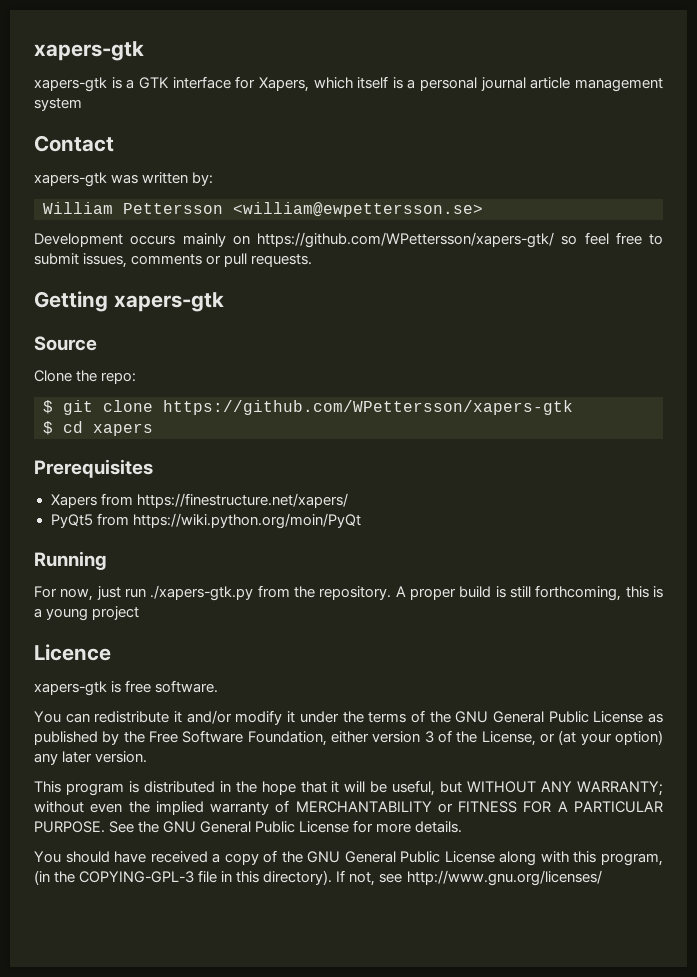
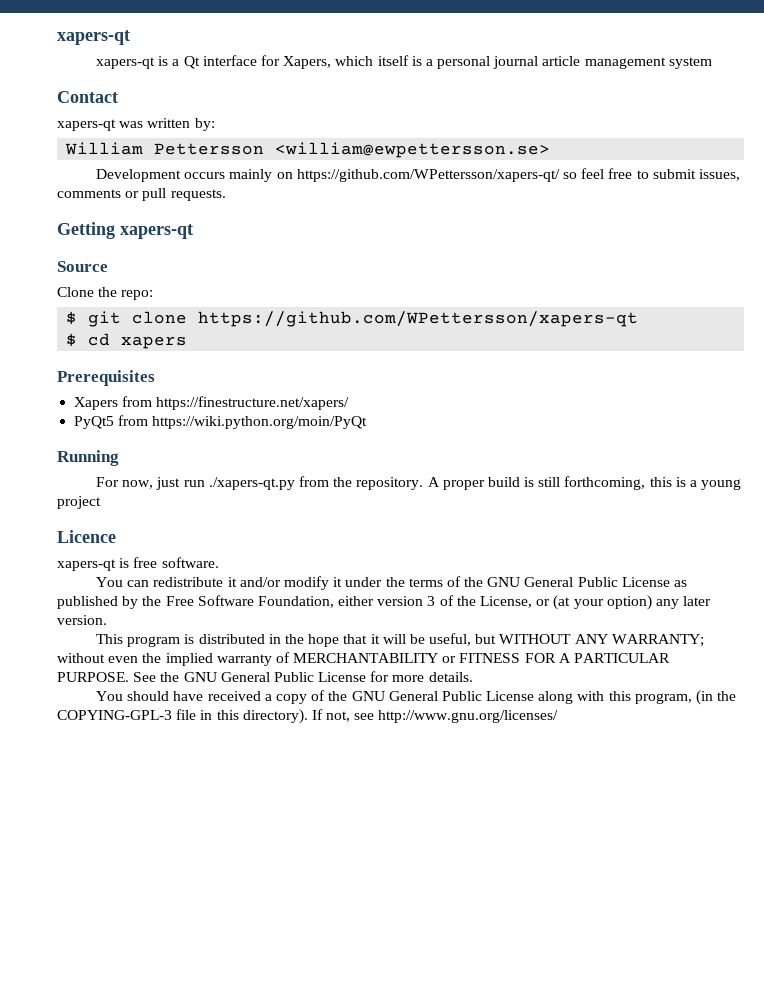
[34,41,144,61] [34,77,169,92] xapers-gtk // xapers-gtk is a GTK -> [57,30,130,45] [96,56,200,69] xapers-qt // xapers-qt is a Qt
[34,172,107,187] xapers-gtk -> [57,119,116,131] xapers-qt
[257,232,554,248] https://github.com/WPettersson/xapers-gtk/ -> [296,169,560,182] https://github.com/WPettersson/xapers-qt/
[113,292,224,312] xapers-gtk -> [120,224,193,239] xapers-qt
[163,400,573,415] https://github.com/WPettersson/xapers-gtk -> [198,311,639,327] https://github.com/WPettersson/xapers-qt
[150,585,254,601] ./xapers-gtk.py -> [208,477,295,490] ./xapers-qt.py
[34,681,107,696] xapers-gtk -> [57,559,116,571] xapers-qt

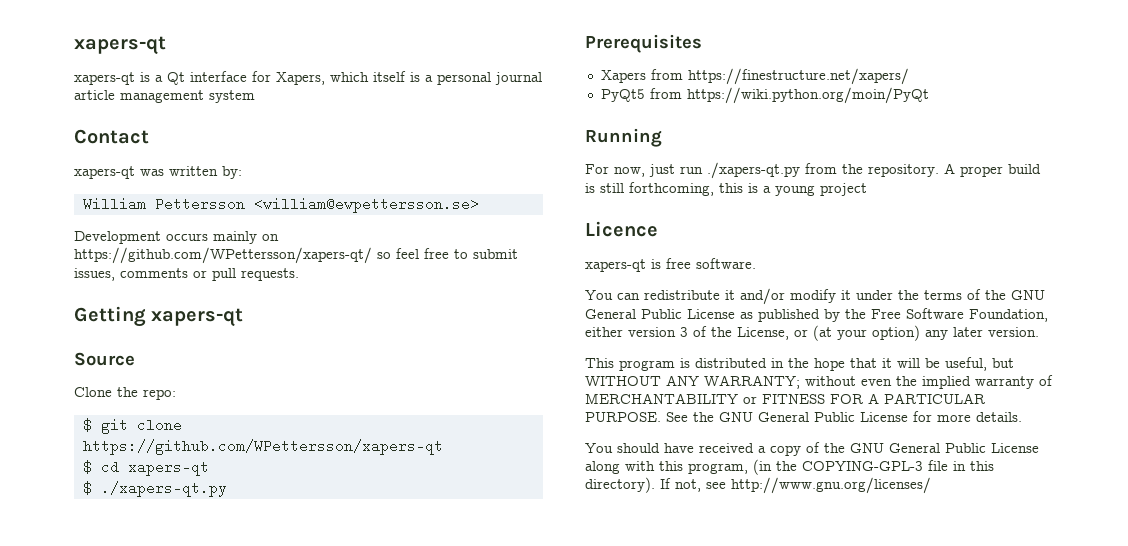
[121,336,188,349] xapers -> [127,460,209,476] [82,481,227,497] xapers-qt // $ ./xapers-qt.py

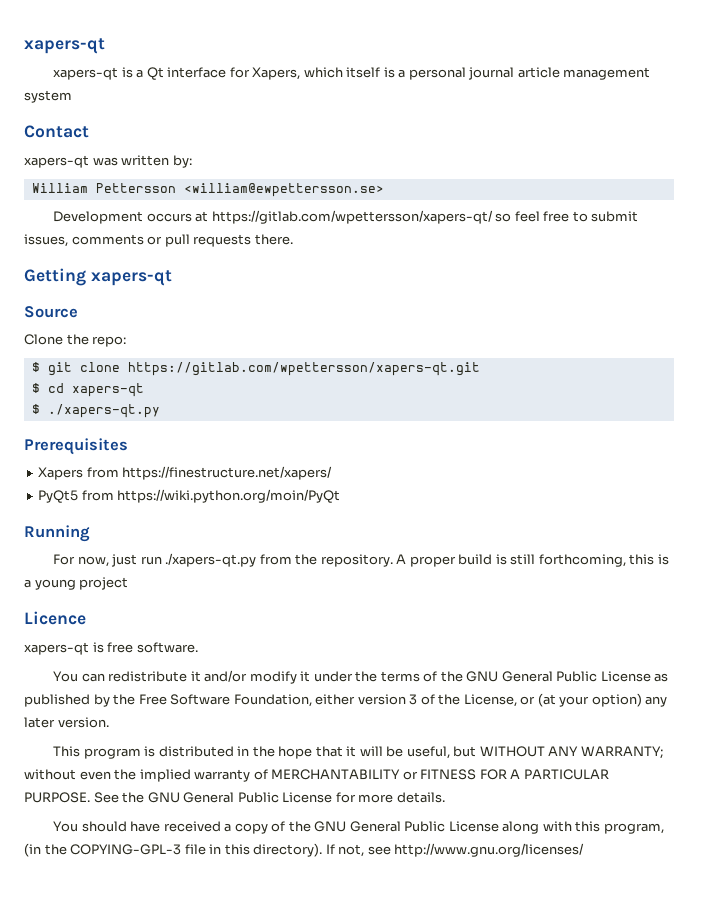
[213,231,279,244] [74,247,372,264] mainly on https://github.com/WPettersson/xapers-qt/ -> [195,210,493,224] at https://gitlab.com/wpettersson/xapers-qt/
[241,268,299,281] requests. -> [193,234,293,247] requests there.
[82,439,443,455] https://github.com/WPettersson/xapers-qt -> [127,362,480,376] https://gitlab.com/wpettersson/xapers-qt.git

